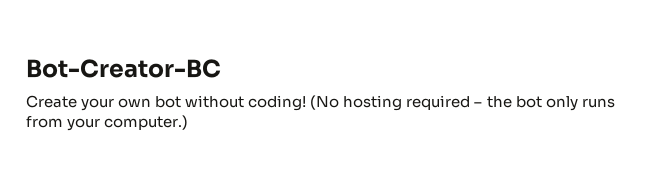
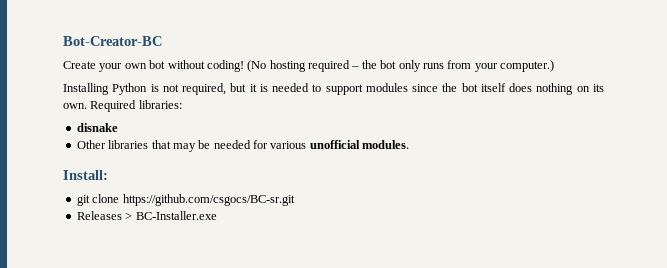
(189, 122) none -> [63,83,604,95] [63,100,182,112] [76,123,118,132] [76,140,410,152] [63,170,108,180] [76,194,295,206] [76,211,217,220] // Installing Python is not required, but it is needed to support modules since the bot itself does nothing on its own. Required libraries: // disnake // Other libraries that may be needed for various unofficial modules. // Install: // git clone https://github.com/csgocs/BC-sr.git // Releases > BC-Installer.exe

